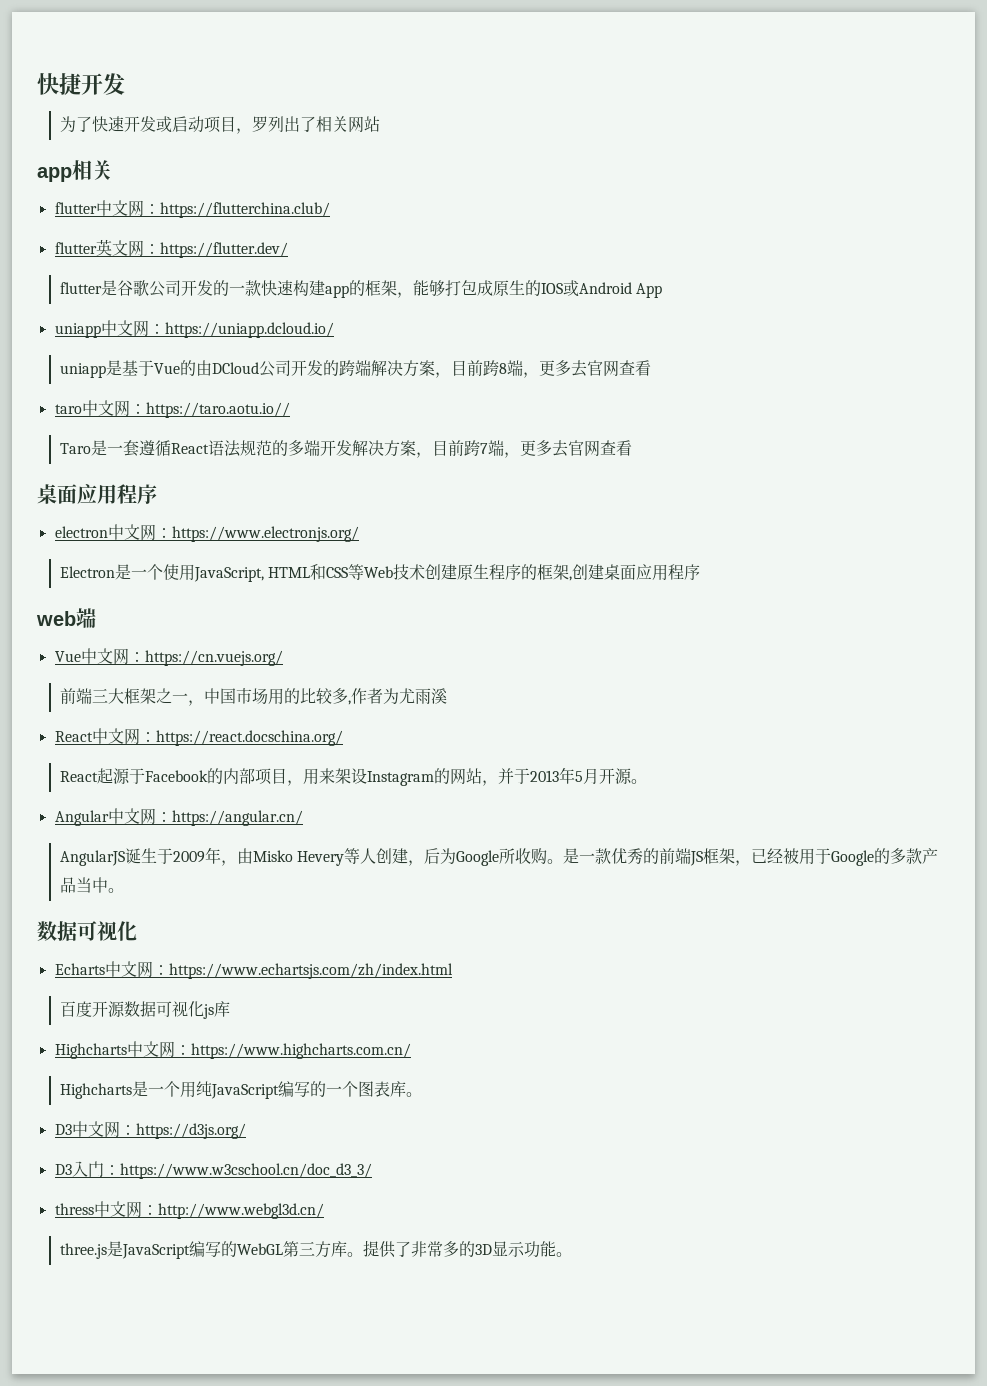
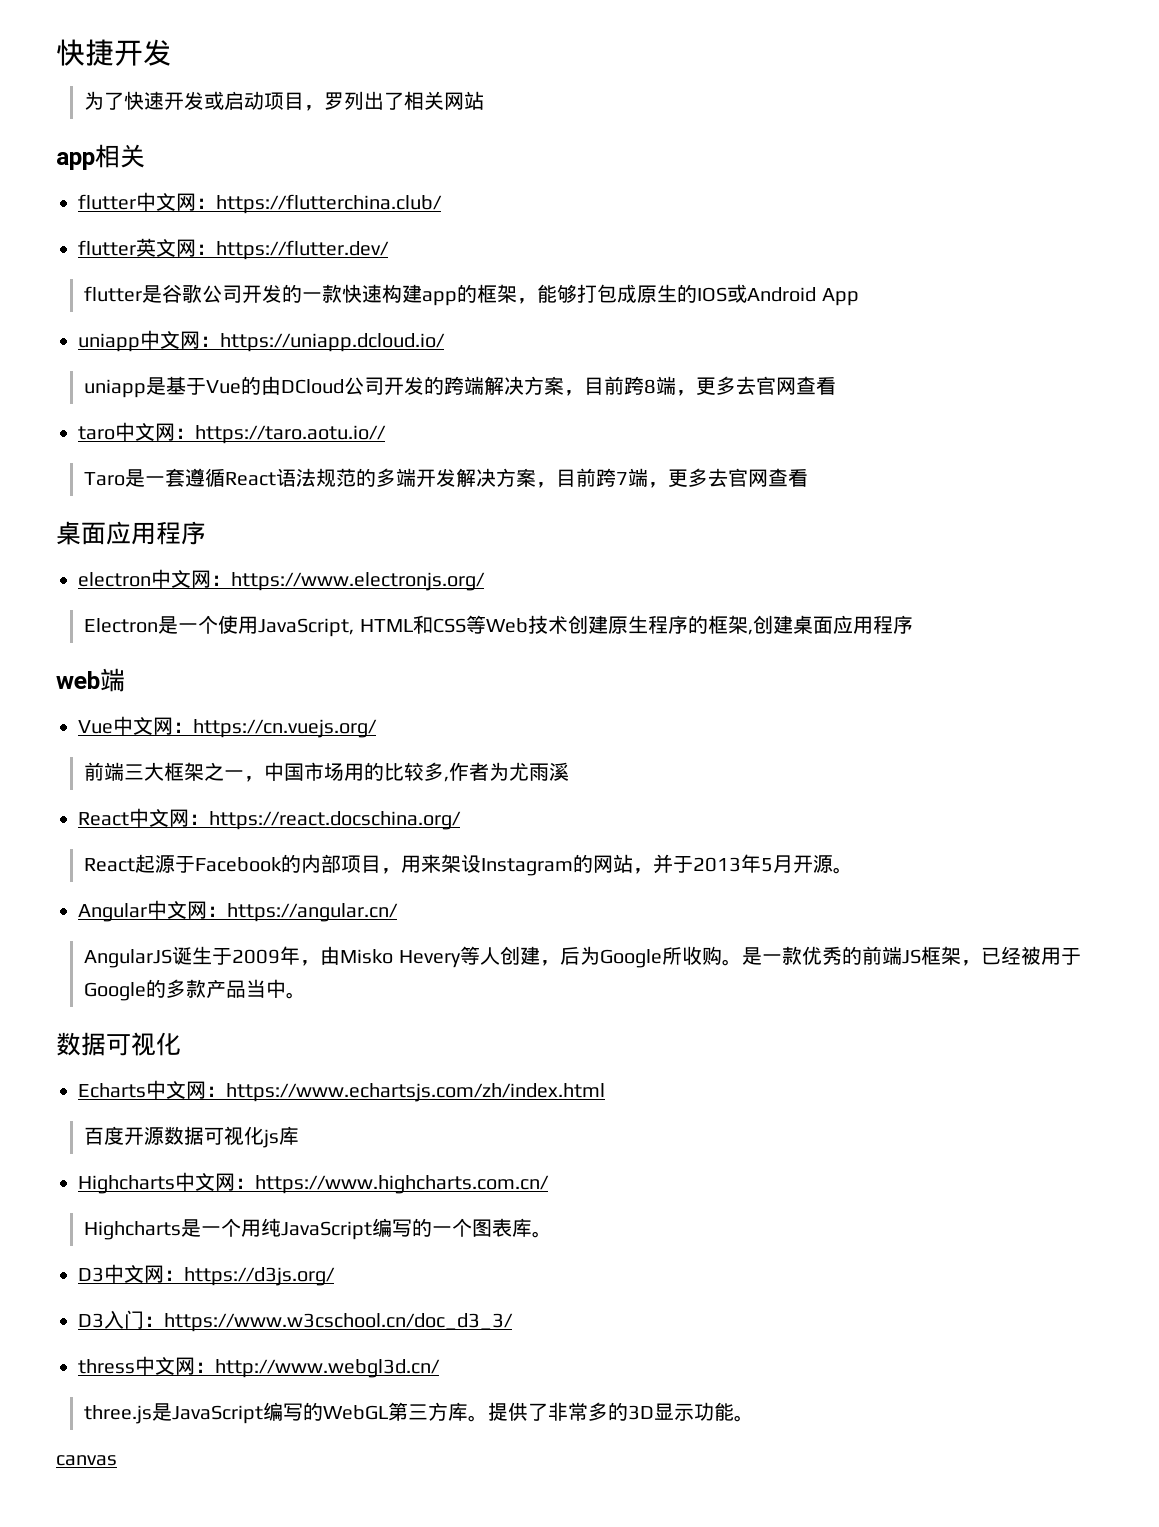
(572, 1254) none -> [56,1455,117,1466] // canvas

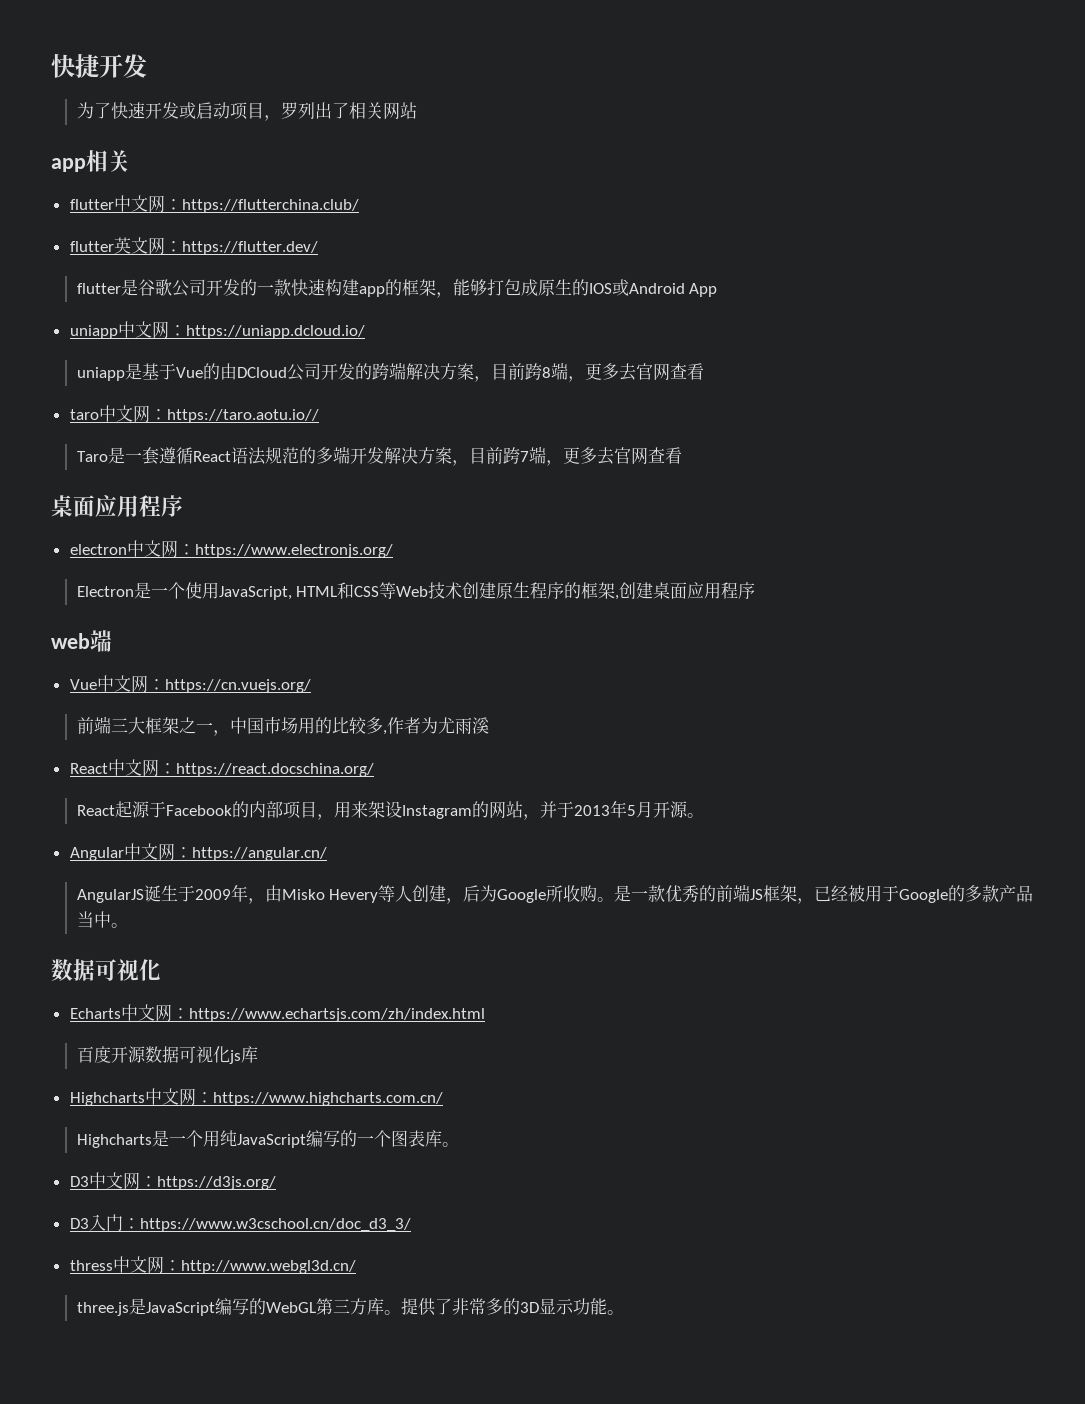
[56,1455,117,1466] // canvas -> (624, 1312) none

